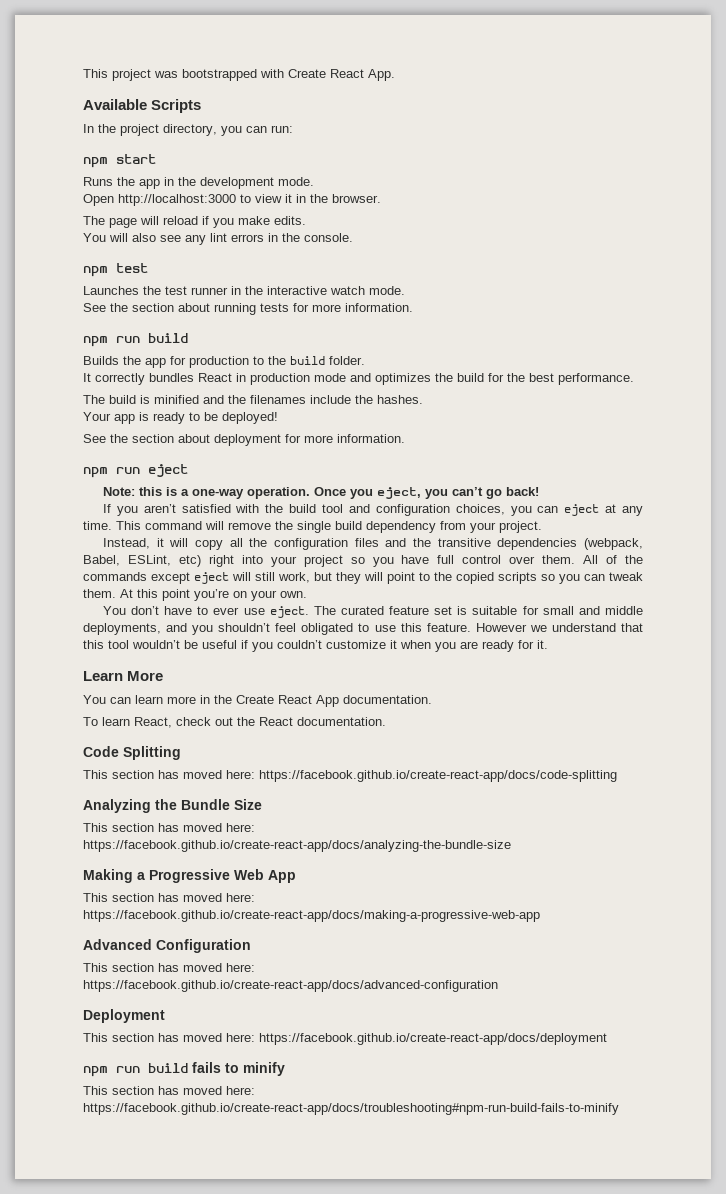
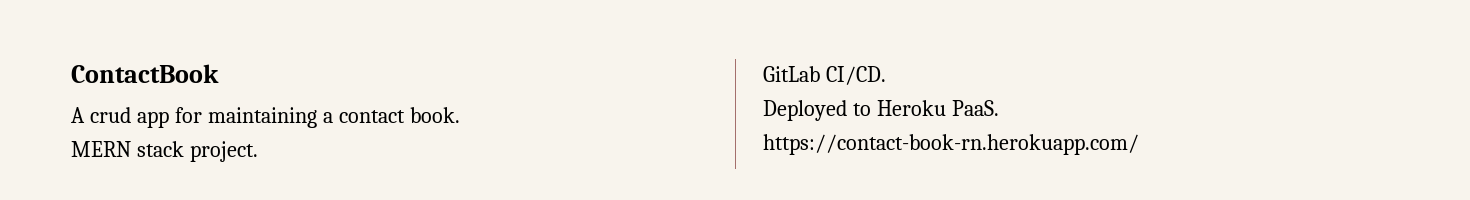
[83,69,395,81] [83,99,202,113] [83,124,293,136] [83,154,156,168] [83,177,314,189] [83,194,381,206] [83,216,306,228] [83,233,353,245] [83,263,148,277] [83,286,405,295] [83,303,413,315] [83,333,188,347] [83,356,365,368] [83,373,634,385] [83,395,423,404] [83,412,278,424] [83,434,405,446] [83,464,188,478] [102,487,539,499] [102,504,643,516] [83,521,542,533] [102,538,643,550] [83,555,643,567] [83,572,643,584] [83,589,307,601] [102,606,643,618] [83,623,644,635] [83,640,548,652] [83,671,164,681] [83,695,432,707] [83,717,386,728] [83,746,181,760] [83,770,617,782] [83,799,262,813] [83,823,255,832] [83,840,511,852] [83,869,296,883] [83,893,255,902] [83,910,540,922] [83,939,251,953] [83,963,255,972] [83,980,498,992] [83,1009,165,1023] [83,1033,607,1045] [83,1062,285,1077] [83,1086,255,1095] [83,1103,619,1115] This project was bootstrapped with Create React App. // Available Scripts // In the project directory, you can run: // npm start // Runs the app in the development mode. // Open http://localhost:3000 to view it in the browser. // The page will reload if you make edits. // You will also see any lint errors in the console. // npm test // Launches the test runner in the interactive watch mode. // See the section about running tests for more information. // npm run build // Builds the app for production to the build folder. // It correctly bundles React in production mode and optimizes the build for the best performance. // The build is minified and the filenames include the hashes. // Your app is ready to be deployed! // See the section about deployment for more information. // npm run eject // Note: this is a one-way operation. Once you eject, you can’t go back! // If you aren’t satisfied with the build tool and configuration choices, you can eject at any time. This command will remove the single build dependency from your project. // Instead, it will copy all the configuration files and the transitive dependencies (webpack, Babel, ESLint, etc) right into your project so you have full control over them. All of the commands except eject will still work, but they will point to the copied scripts so you can tweak them. At this point you’re on your own. // You don’t have to ever use eject. The curated feature set is suitable for small and middle deployments, and you shouldn’t feel obligated to use this feature. However we understand that this tool wouldn’t be useful if you couldn’t customize it when you are ready for it. // Learn More // You can learn more in the Create React App documentation. // To learn React, check out the React documentation. // Code Splitting // This section has moved here: https://facebook.github.io/create-react-app/docs/code-splitting // Analyzing the Bundle Size // This section has moved here: https://facebook.github.io/create-react-app/docs/analyzing-the-bundle-size // Making a Progressive Web App // This section has moved here: https://facebook.github.io/create-react-app/docs/making-a-progressive-web-app // Advanced Configuration // This section has moved here: https://facebook.github.io/create-react-app/docs/advanced-configuration // Deployment // This section has moved here: https://facebook.github.io/create-react-app/docs/deployment // npm run build fails to minify // This section has moved here: https://facebook.github.io/create-react-app/docs/troubleshooting#npm-run-build-fails-to-minify -> [71,64,219,83] [71,107,460,128] [71,141,258,162] [763,66,886,85] [763,100,999,121] [763,134,1139,155] ContactBook // A crud app for maintaining a contact book. // MERN stack project. // GitLab CI/CD. // Deployed to Heroku PaaS. // https://contact-book-rn.herokuapp.com/

